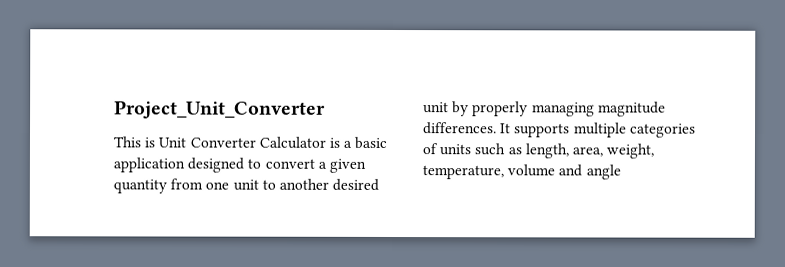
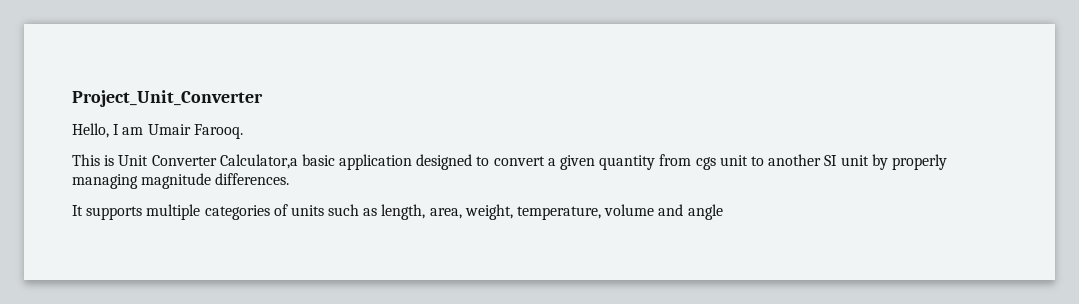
(326, 109) none -> [72,123,243,139] // Hello, I am Umair Farooq.
[258,136,353,149] Calculator is a -> [219,154,298,169] Calculator,a
[205,181,230,190] one -> [695,157,716,170] cgs
[332,178,380,191] desired -> [824,155,838,166] SI
(497, 128) none -> (290, 179) //

